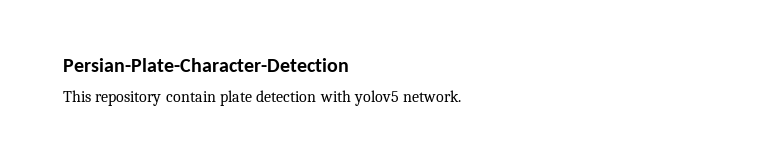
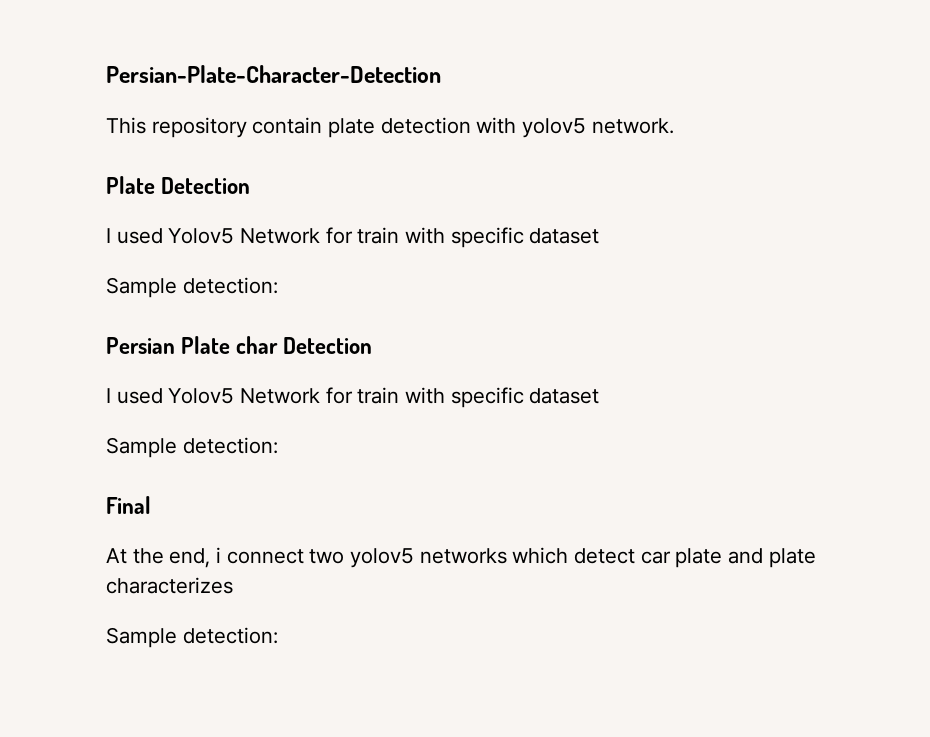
(462, 96) none -> [106,176,251,194] [106,227,600,248] [106,277,278,298] [106,336,373,354] [106,387,600,408] [106,437,278,458] [106,496,151,514] [106,547,816,568] [106,577,233,594] [106,627,278,648] // Plate Detection // I used Yolov5 Network for train with specific dataset // Sample detection: // Persian Plate char Detection // I used Yolov5 Network for train with specific dataset // Sample detection: // Final // At the end, i connect two yolov5 networks which detect car plate and plate characterizes // Sample detection:

